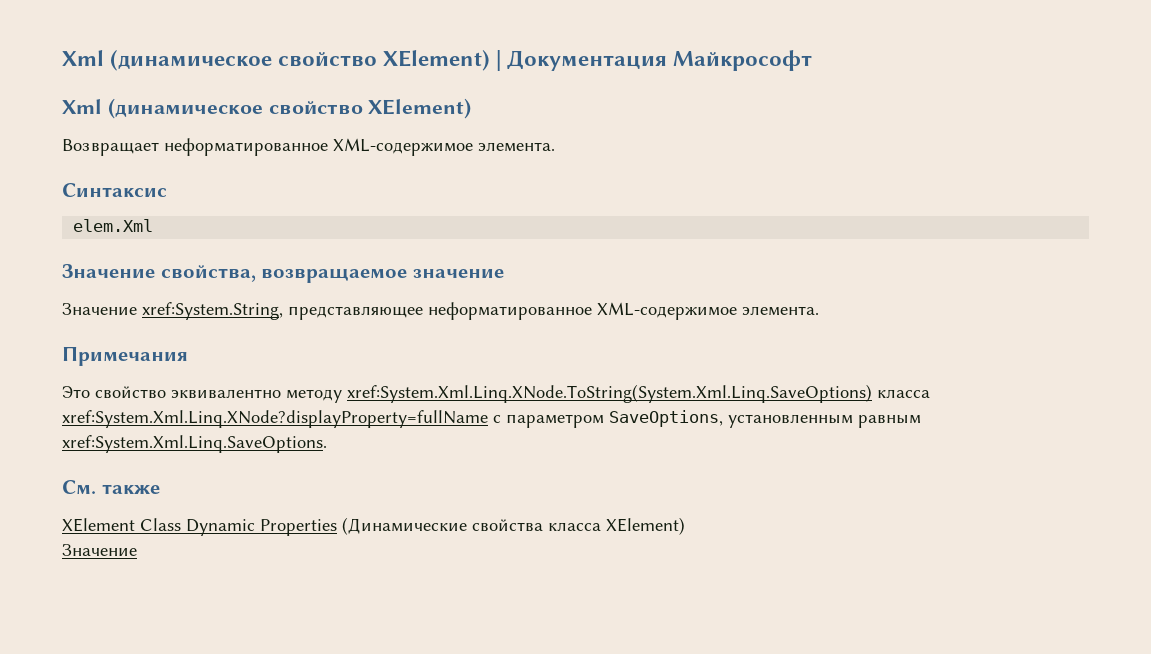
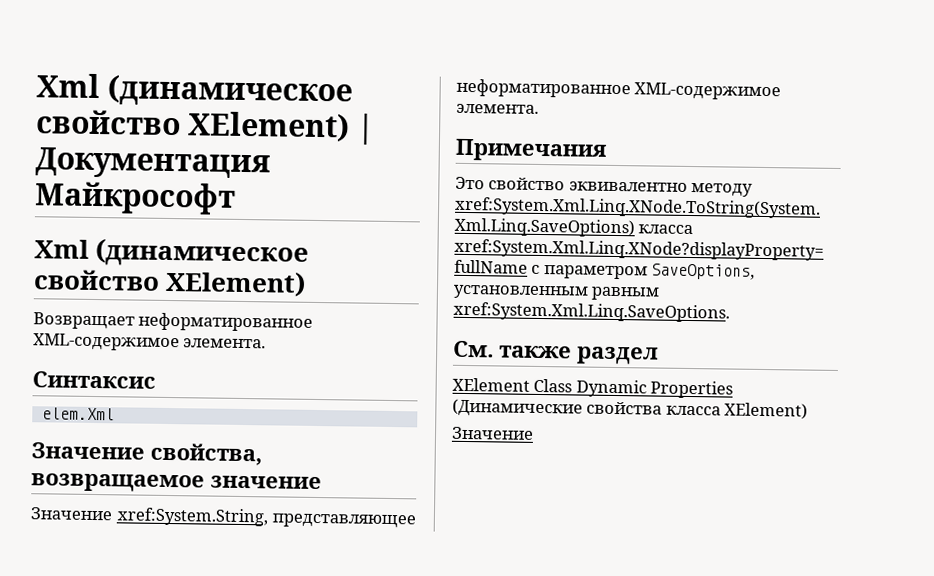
(160, 489) none -> [576,346,659,365] раздел

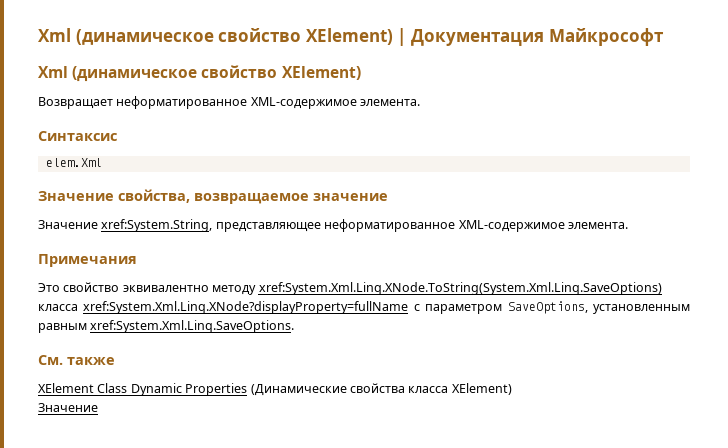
[576,346,659,365] раздел -> (115, 361) none

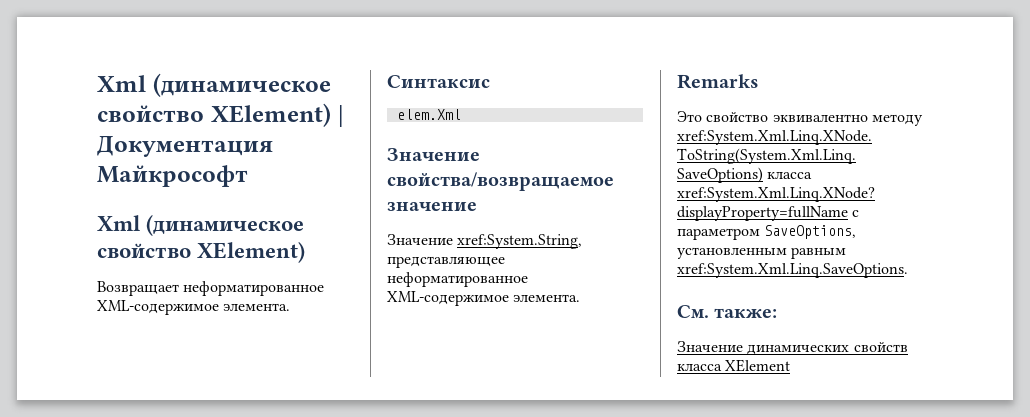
[118,189,309,204] свойства, возвращаемое -> [387,172,614,191] свойства/возвращаемое
[38,254,137,267] Примечания -> [677,74,759,89] Remarks
[67,357,115,365] [38,383,512,396] [38,403,98,412] также // XElement Class Dynamic Properties (Динамические свойства класса XElement) // Значение -> [714,308,778,318] [677,341,908,355] [677,359,791,372] также: // Значение динамических свойств класса XElement

